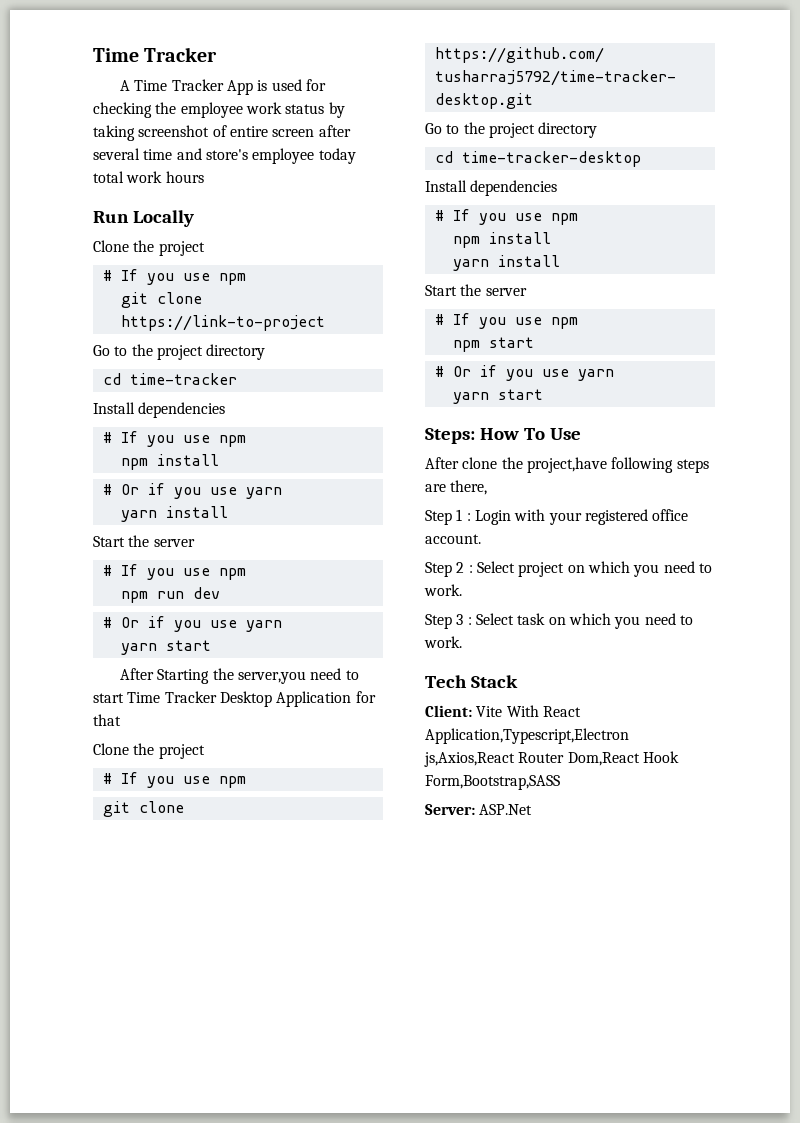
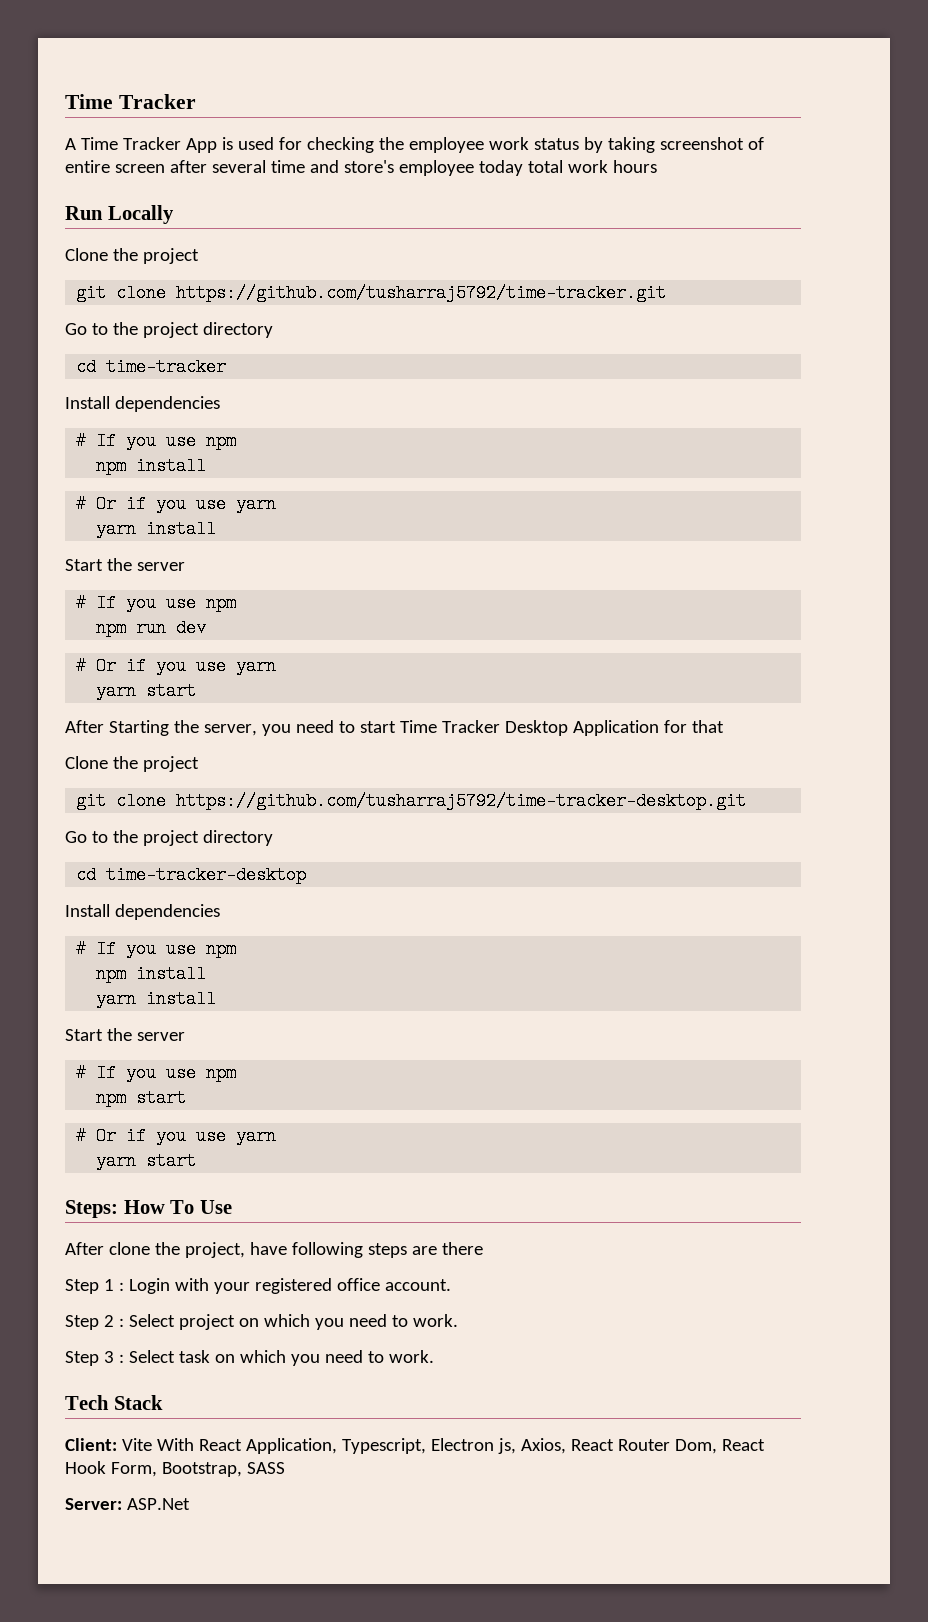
[102,269,246,285] [120,292,202,308] [120,315,325,331] // # If you use npm // git clone https://link-to-project -> [76,284,667,302] // git clone https://github.com/tusharraj5792/time-tracker.git
[237,671,306,684] server,you -> [203,724,291,736] server, you
[102,772,246,788] // # If you use npm -> (199, 764) none
[526,457,607,473] project,have -> [184,1242,287,1258] project, have
[450,480,488,495] there, -> [441,1242,483,1255] there
[425,728,629,744] [424,751,679,767] [425,775,560,790] Application,Typescript,Electron js,Axios,React Router Dom,React Hook Form,Bootstrap,SASS -> [245,1438,765,1454] [65,1461,285,1477] Application, Typescript, Electron js, Axios, React Router Dom, React Hook Form, Bootstrap, SASS

